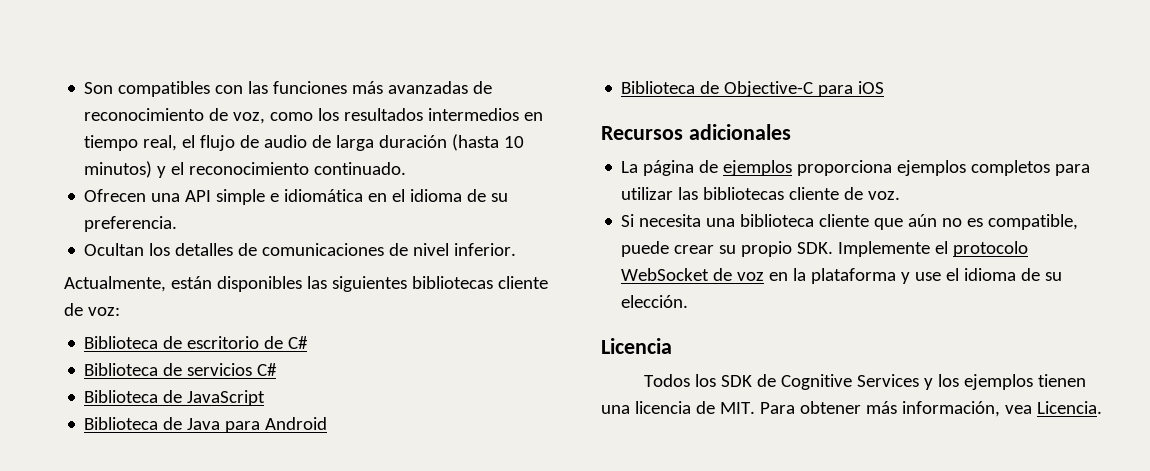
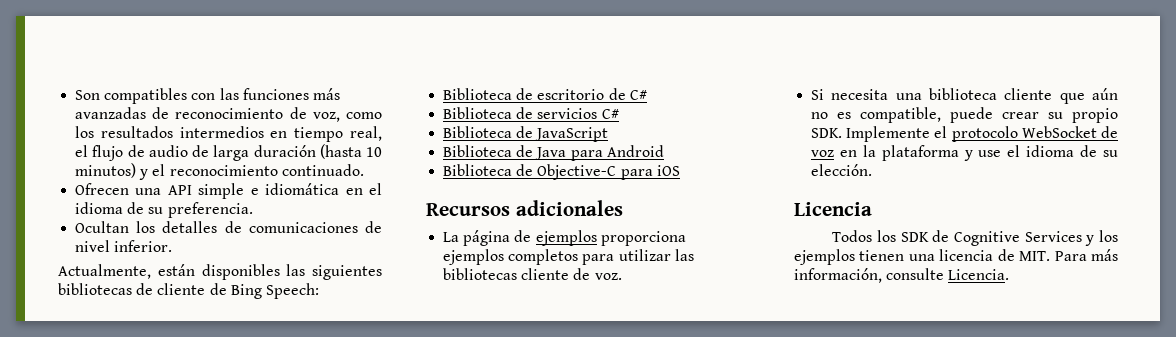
[497,276,548,289] [64,303,120,316] cliente de voz: -> [136,283,319,299] de cliente de Bing Speech:
[799,401,861,414] obtener -> (1087, 256) none
[1004,405,1032,414] vea -> [886,268,945,280] consulte

